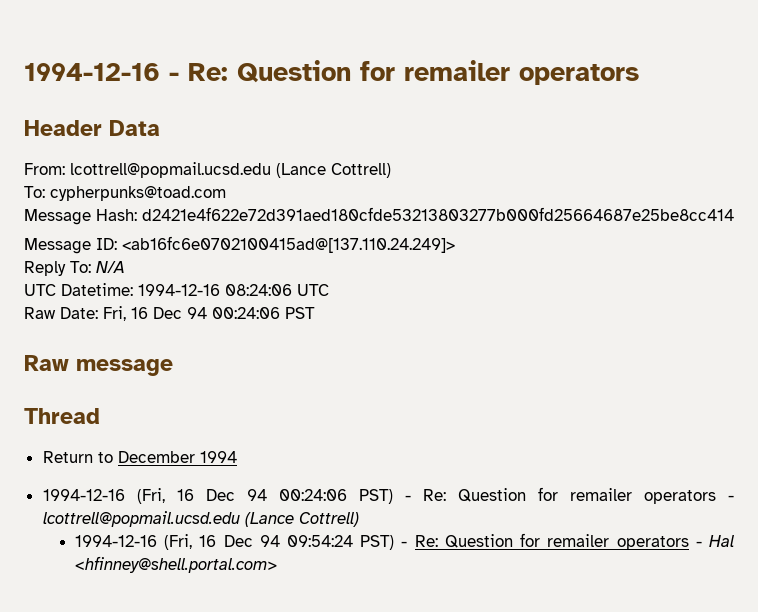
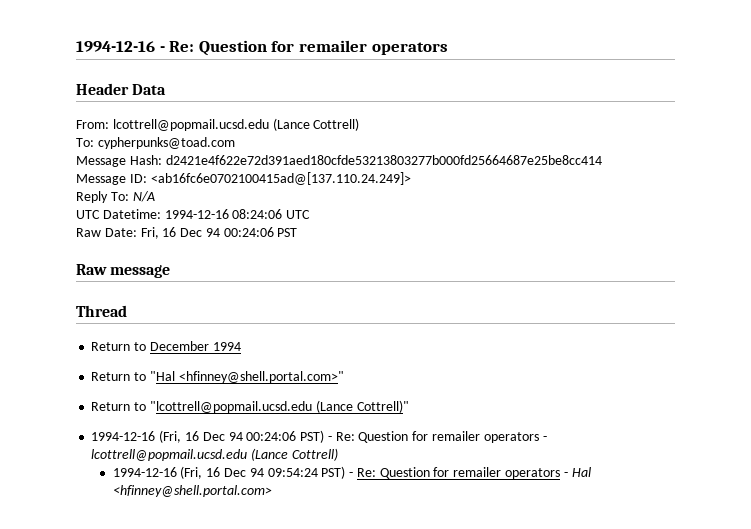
(237, 457) none -> [91,371,344,383] [91,400,409,413] // Return to "Hal <hfinney@shell.portal.com>" // Return to "lcottrell@popmail.ucsd.edu (Lance Cottrell)"

